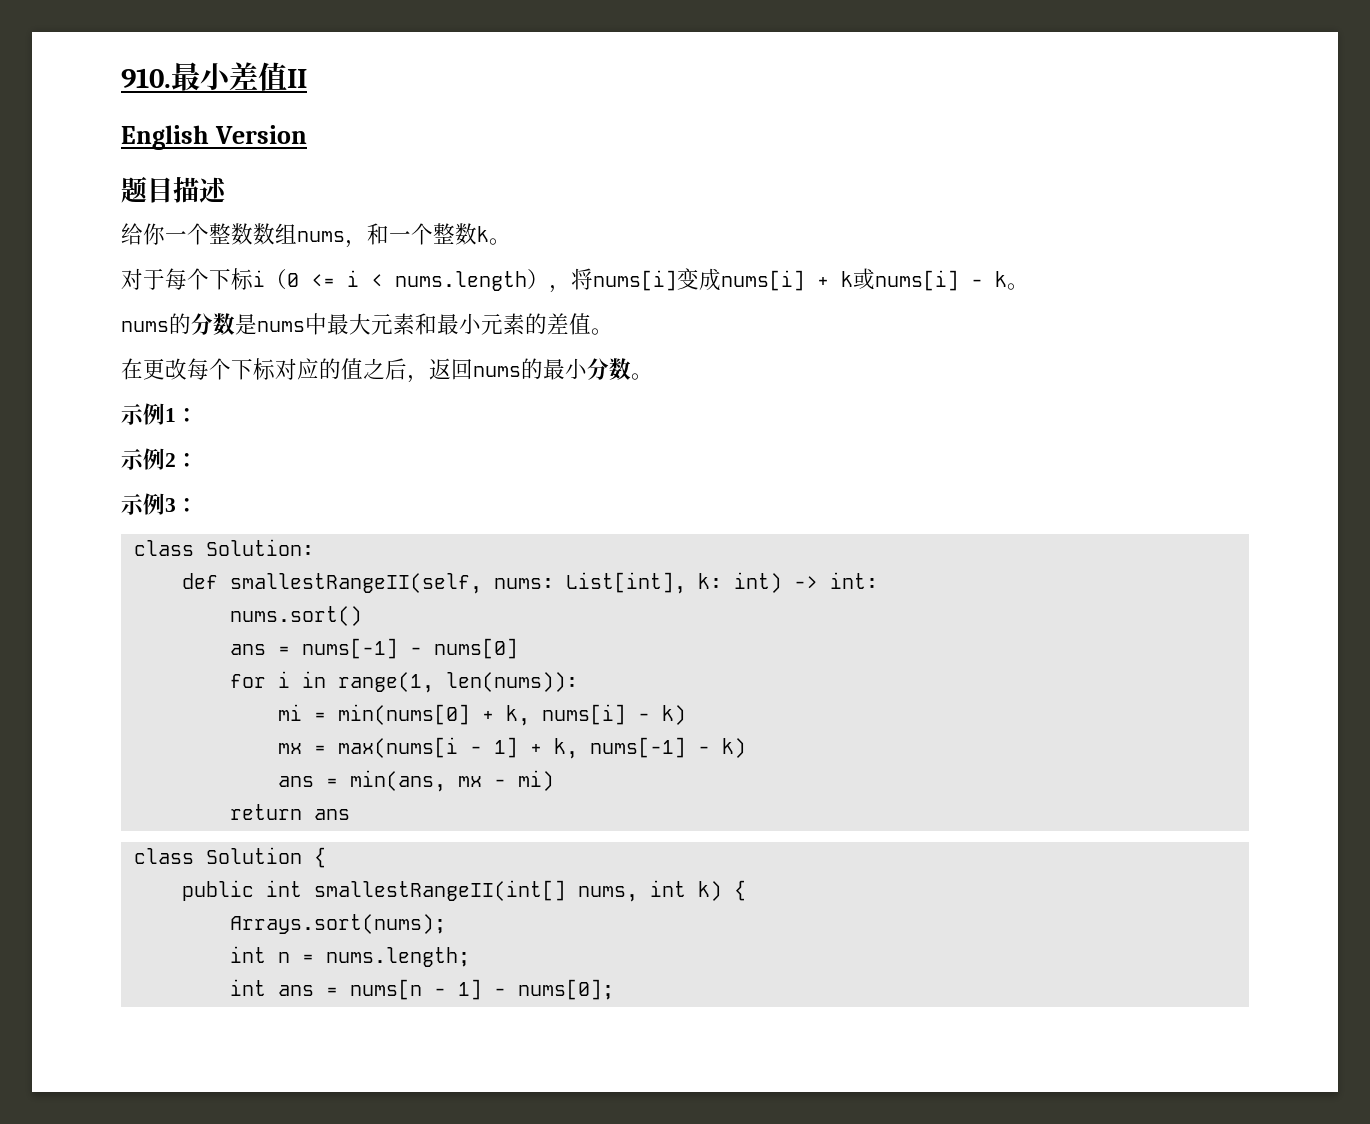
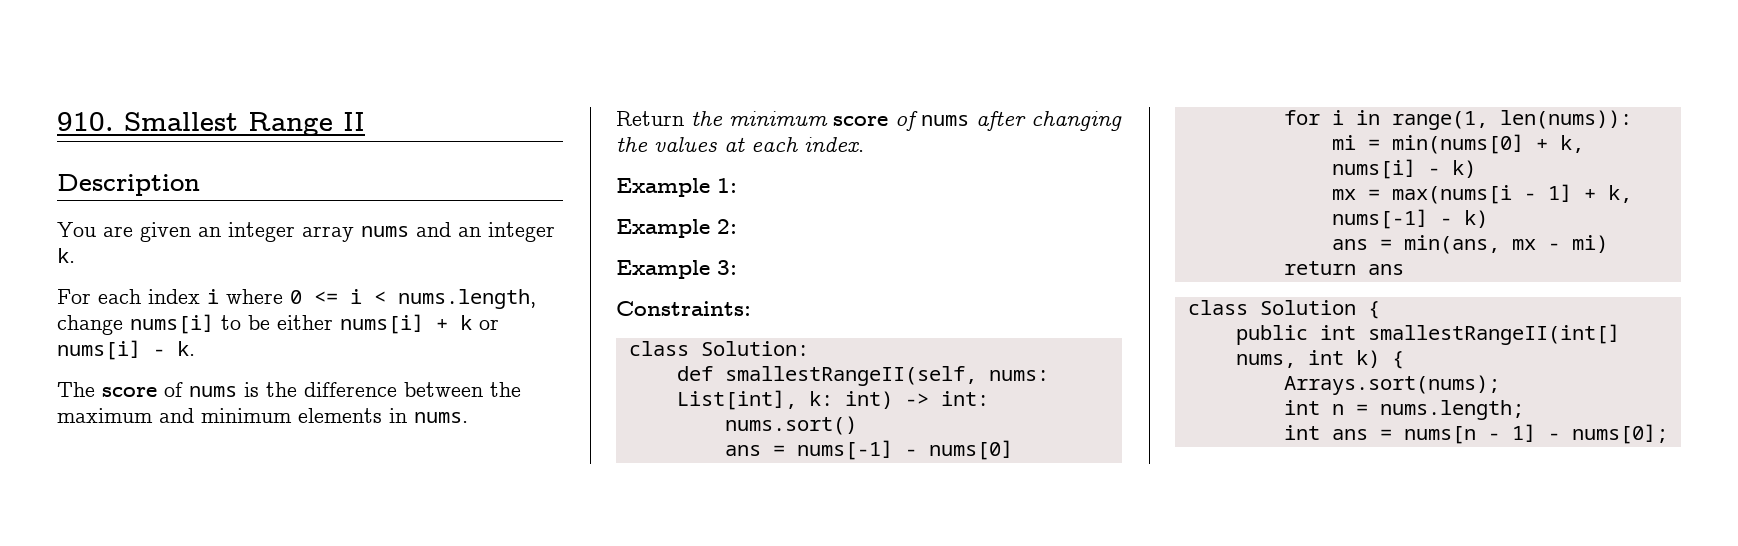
[171,62,287,91] 最小差值 -> [124,112,333,136] Smallest Range
[121,125,308,150] [121,176,227,203] [121,223,511,248] [121,268,721,293] English Version // 题目描述 // 给你一个整数数组nums，和一个整数k。 // 对于每个下标i（0 <= i < nums.length），将nums[i]变成 -> [57,174,200,196] [57,222,555,242] [57,248,75,263] [57,289,536,309] [57,314,333,335] Description // You are given an integer array nums and an integer k. // For each index i where 0 <= i < nums.length, change nums[i] to be either
[853,268,1029,291] [121,313,613,335] [121,358,653,383] [121,403,198,425] [121,448,198,470] [121,493,198,515] 或nums[i] - k。 // nums的分数是nums中最大元素和最小元素的差值。 // 在更改每个下标对应的值之后，返回nums的最小分数。 // 示例1： // 示例2： // 示例3： -> [479,319,499,330] [57,340,195,360] [57,382,521,397] [57,408,468,423] [616,111,1122,131] [616,137,864,153] [616,178,737,197] [616,219,737,238] [616,260,737,279] [616,301,751,316] or nums[i] - k. // The score of nums is the difference between the maximum and minimum elements in nums. // Return the minimum score of nums after changing the values at each index. // Example 1: // Example 2: // Example 3: // Constraints:

